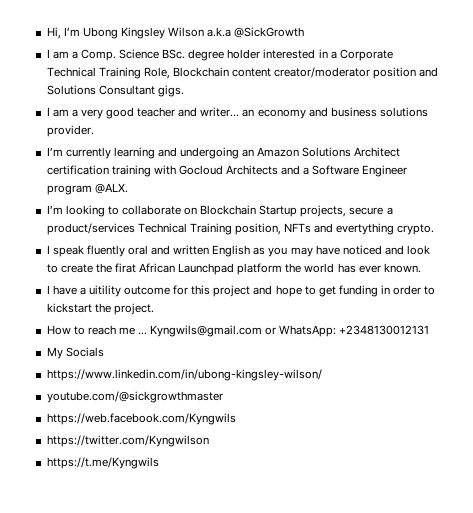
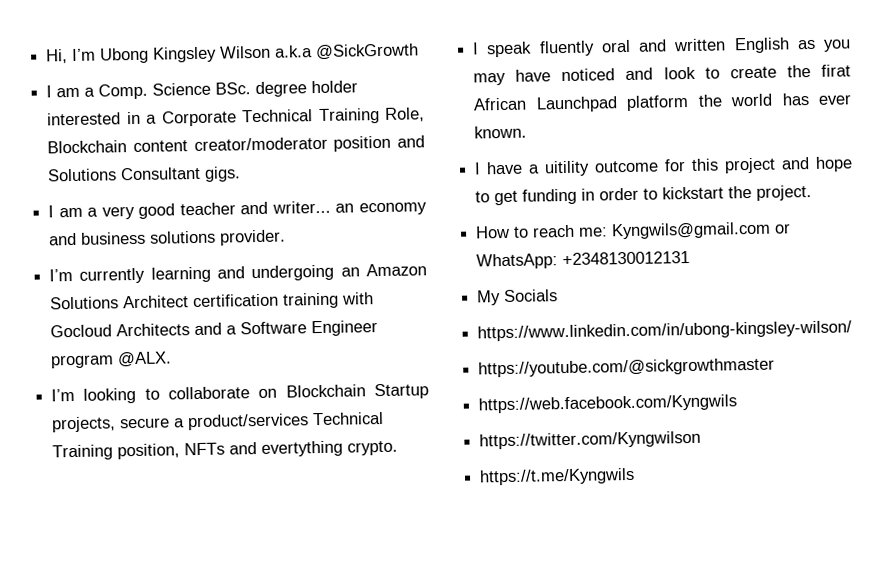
[118,327,148,335] me ... -> [578,227,609,237] me:
[46,391,223,403] youtube.com/@sickgrowthmaster -> [478,357,776,378] https://youtube.com/@sickgrowthmaster

